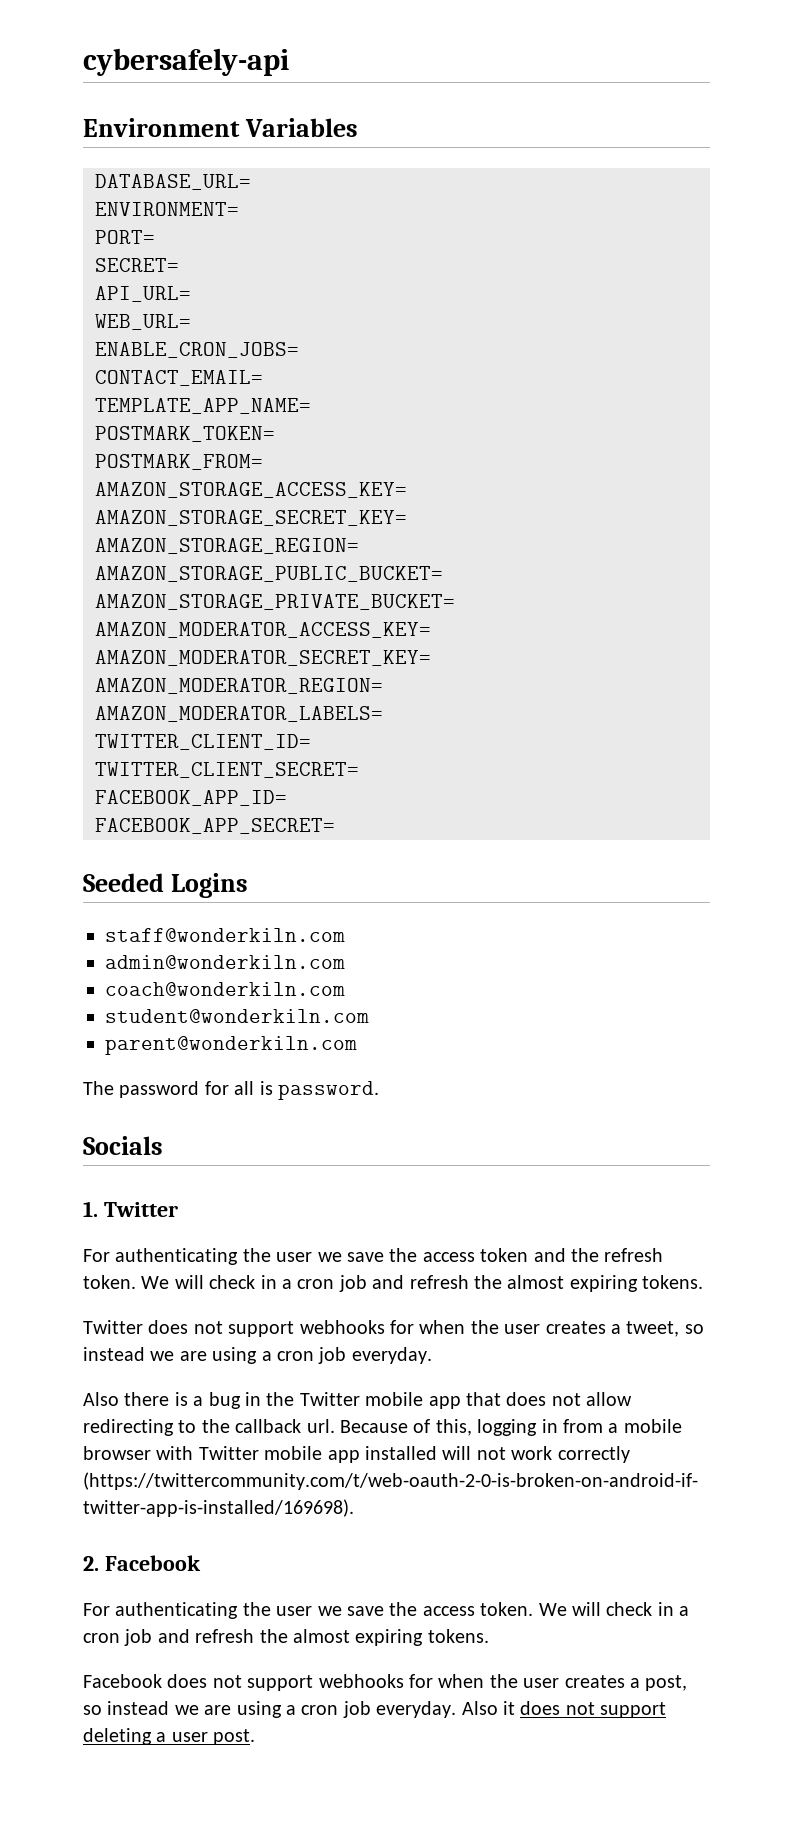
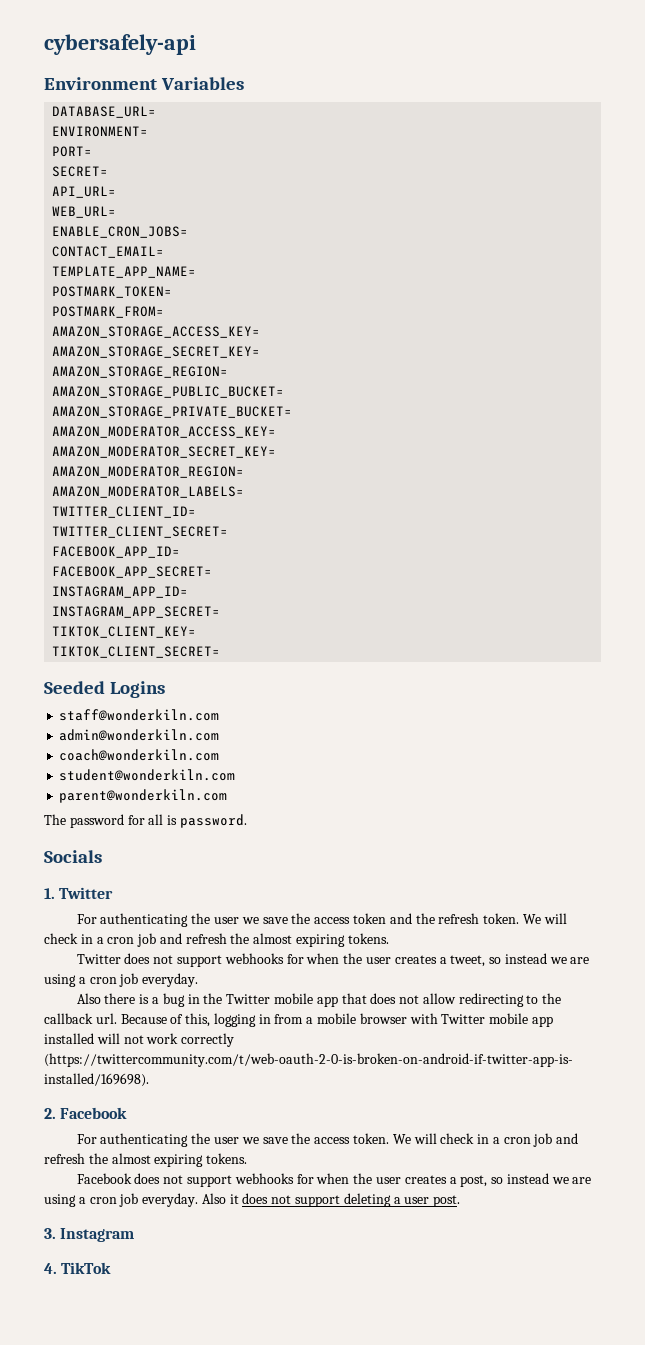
(335, 826) none -> [52,586,189,598] [52,606,221,618] [52,626,197,638] [52,646,221,658] // INSTAGRAM_APP_ID= // INSTAGRAM_APP_SECRET= // TIKTOK_CLIENT_KEY= // TIKTOK_CLIENT_SECRET=
(256, 1737) none -> [44,1228,135,1242] [44,1262,112,1274] // 3. Instagram // 4. TikTok

